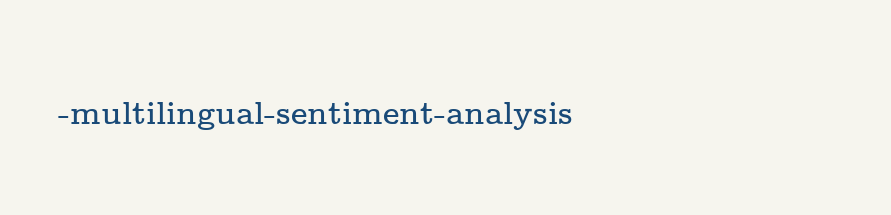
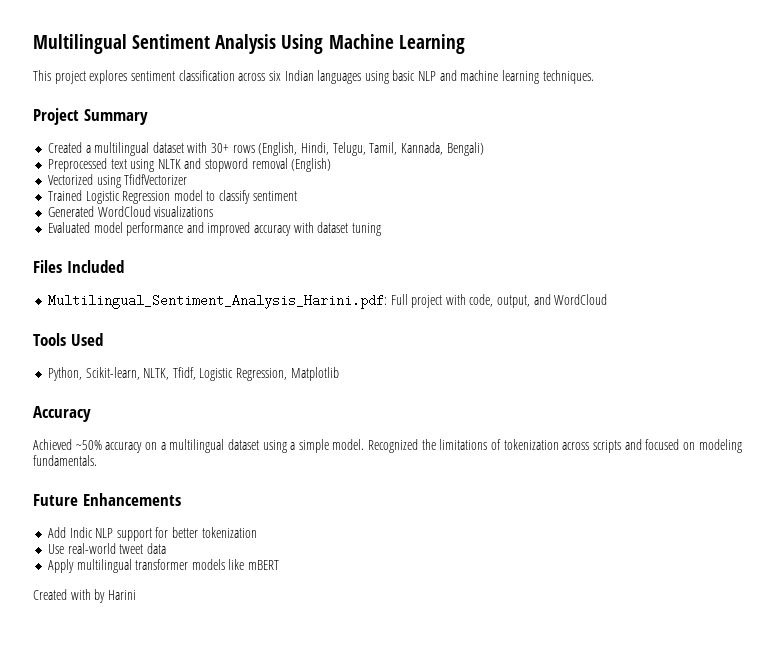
[58,102,573,130] -multilingual-sentiment-analysis -> [33,34,465,54] [33,70,594,84] [33,108,148,125] [47,142,484,156] [47,158,332,172] [47,174,188,188] [47,190,297,204] [47,206,214,217] [47,222,382,236] [33,260,124,273] [47,294,608,309] [33,333,103,346] [47,367,339,381] [33,406,91,422] [33,439,742,453] [33,455,97,466] [33,493,181,506] [47,527,257,541] [47,543,166,554] [47,559,280,573] [33,589,136,603] Multilingual Sentiment Analysis Using Machine Learning // This project explores sentiment classification across six Indian languages using basic NLP and machine learning techniques. // Project Summary // Created a multilingual dataset with 30+ rows (English, Hindi, Telugu, Tamil, Kannada, Bengali) // Preprocessed text using NLTK and stopword removal (English) // Vectorized using TfidfVectorizer // Trained Logistic Regression model to classify sentiment // Generated WordCloud visualizations // Evaluated model performance and improved accuracy with dataset tuning // Files Included // Multilingual_Sentiment_Analysis_Harini.pdf: Full project with code, output, and WordCloud // Tools Used // Python, Scikit-learn, NLTK, Tfidf, Logistic Regression, Matplotlib // Accuracy // Achieved ~50% accuracy on a multilingual dataset using a simple model. Recognized the limitations of tokenization across scripts and focused on modeling fundamentals. // Future Enhancements // Add Indic NLP support for better tokenization // Use real-world tweet data // Apply multilingual transformer models like mBERT // Created with by Harini

